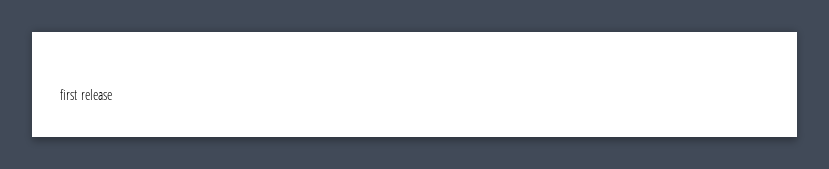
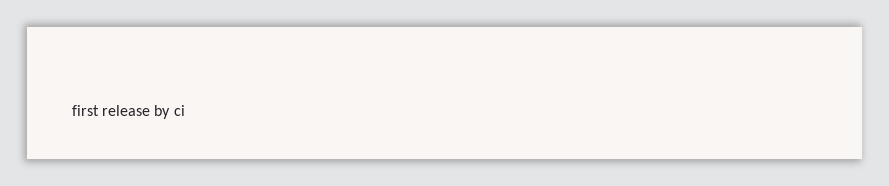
(112, 94) none -> [154,105,185,119] by ci

